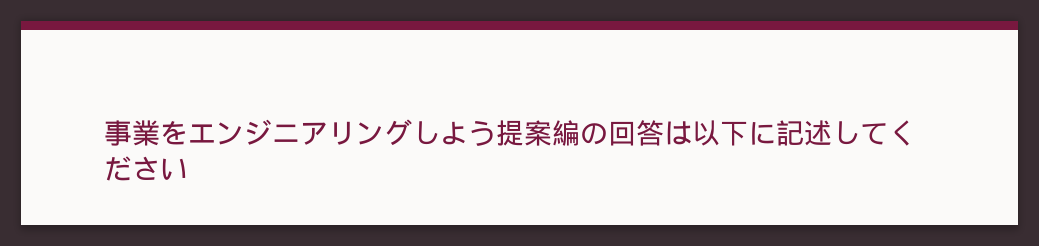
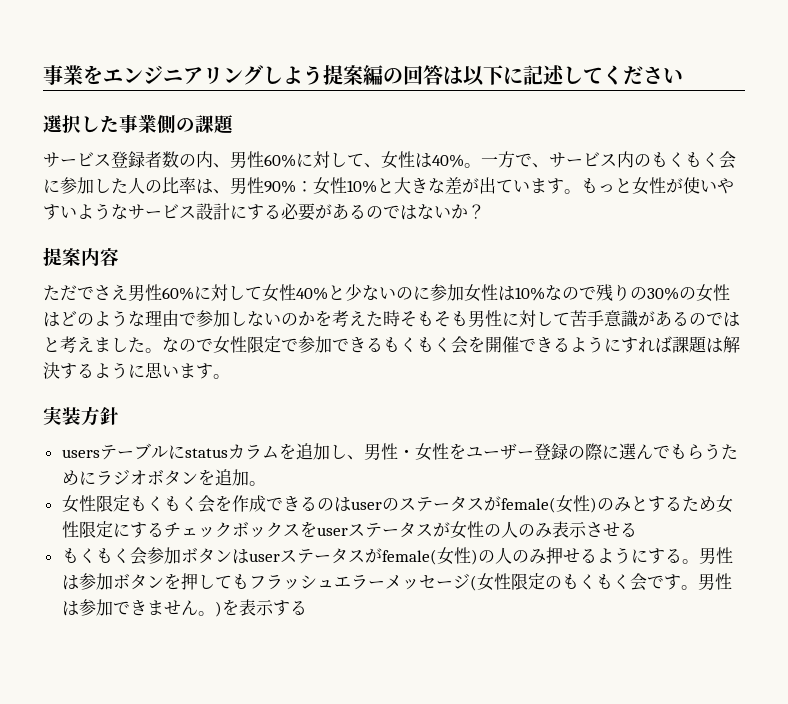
(188, 169) none -> [43,114,235,134] [43,151,736,169] [43,177,734,195] [43,203,485,221] [43,247,119,266] [43,284,730,302] [43,310,740,328] [43,336,740,354] [43,362,230,379] [43,406,119,426] [61,443,738,461] [61,469,266,486] [61,495,733,513] [61,521,637,539] [61,547,733,565] [61,573,732,591] [61,599,307,617] // 選択した事業側の課題 // サービス登録者数の内、男性60%に対して、女性は40%。一方で、サービス内のもくもく会に参加した人の比率は、男性90%：女性10%と大きな差が出ています。もっと女性が使いやすいようなサービス設計にする必要があるのではないか？ // 提案内容 // ただでさえ男性60%に対して女性40%と少ないのに参加女性は10%なので残りの30%の女性はどのような理由で参加しないのかを考えた時そもそも男性に対して苦手意識があるのではと考えました。なので女性限定で参加できるもくもく会を開催できるようにすれば課題は解決するように思います。 // 実装方針 // usersテーブルにstatusカラムを追加し、男性・女性をユーザー登録の際に選んでもらうためにラジオボタンを追加。 // 女性限定もくもく会を作成できるのはuserのステータスがfemale(女性)のみとするため女性限定にするチェックボックスをuserステータスが女性の人のみ表示させる // もくもく会参加ボタンはuserステータスがfemale(女性)の人のみ押せるようにする。男性は参加ボタンを押してもフラッシュエラーメッセージ(女性限定のもくもく会です。男性は参加できません。)を表示する

